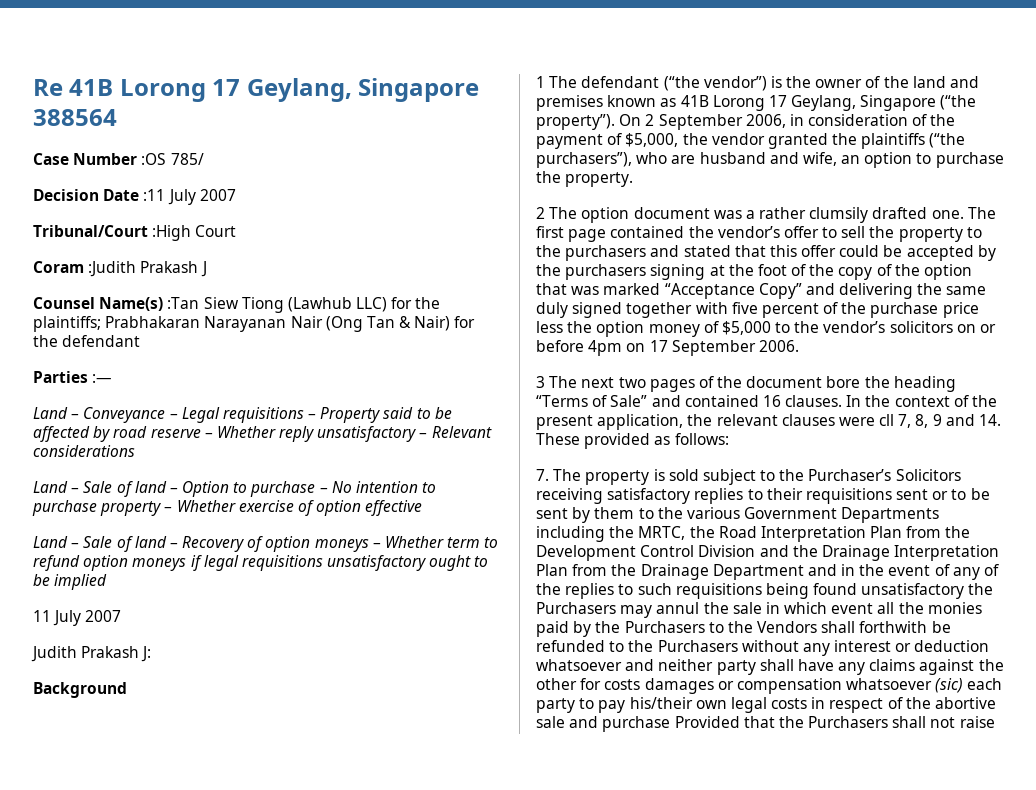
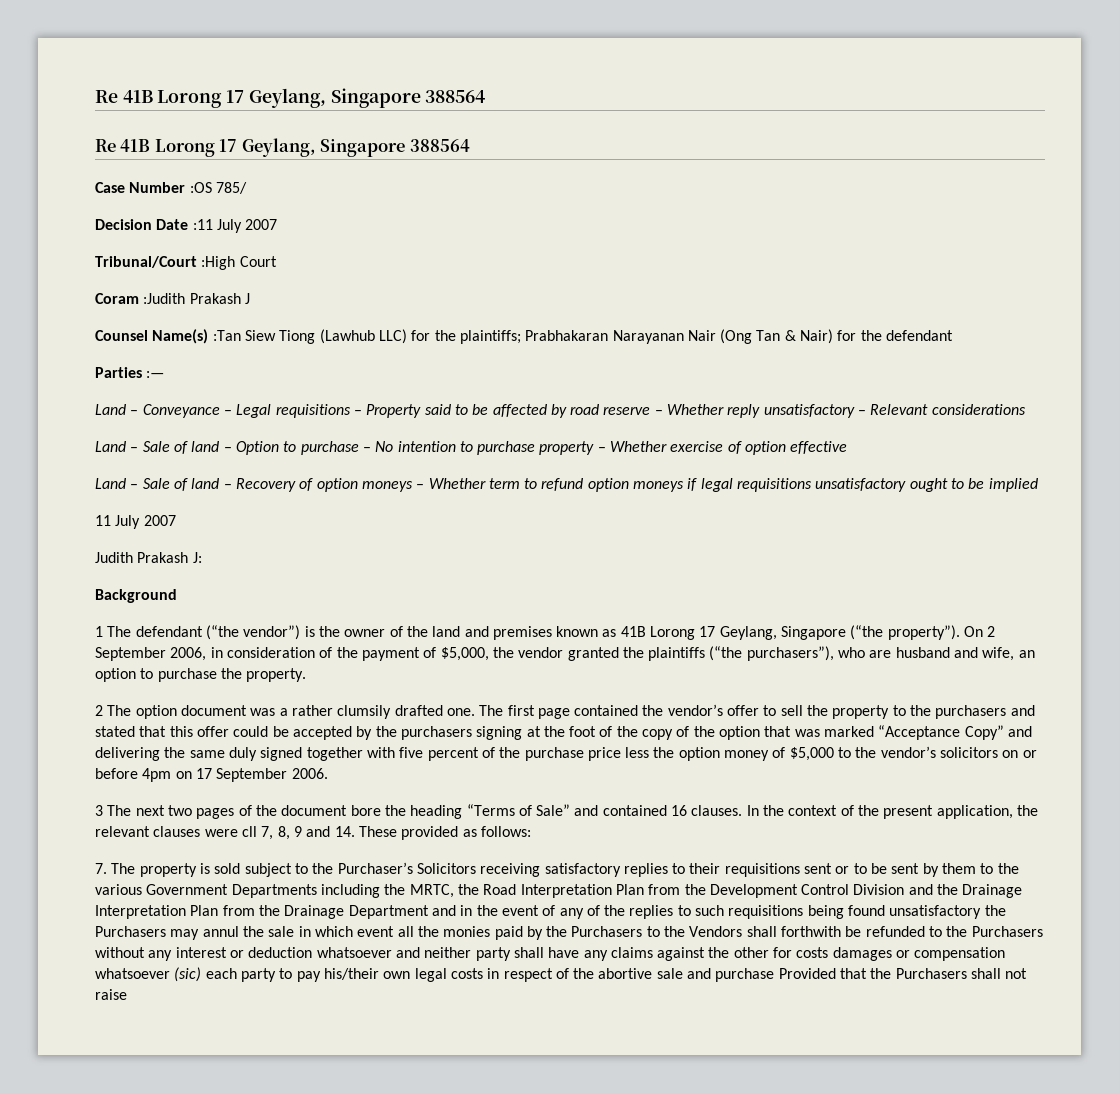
[33,78,480,102] [33,109,117,126] Re 41B Lorong 17 Geylang, Singapore 388564 -> [95,88,486,108] [95,138,470,157] Re 41B Lorong 17 Geylang, Singapore 388564 // Re 41B Lorong 17 Geylang, Singapore 388564

